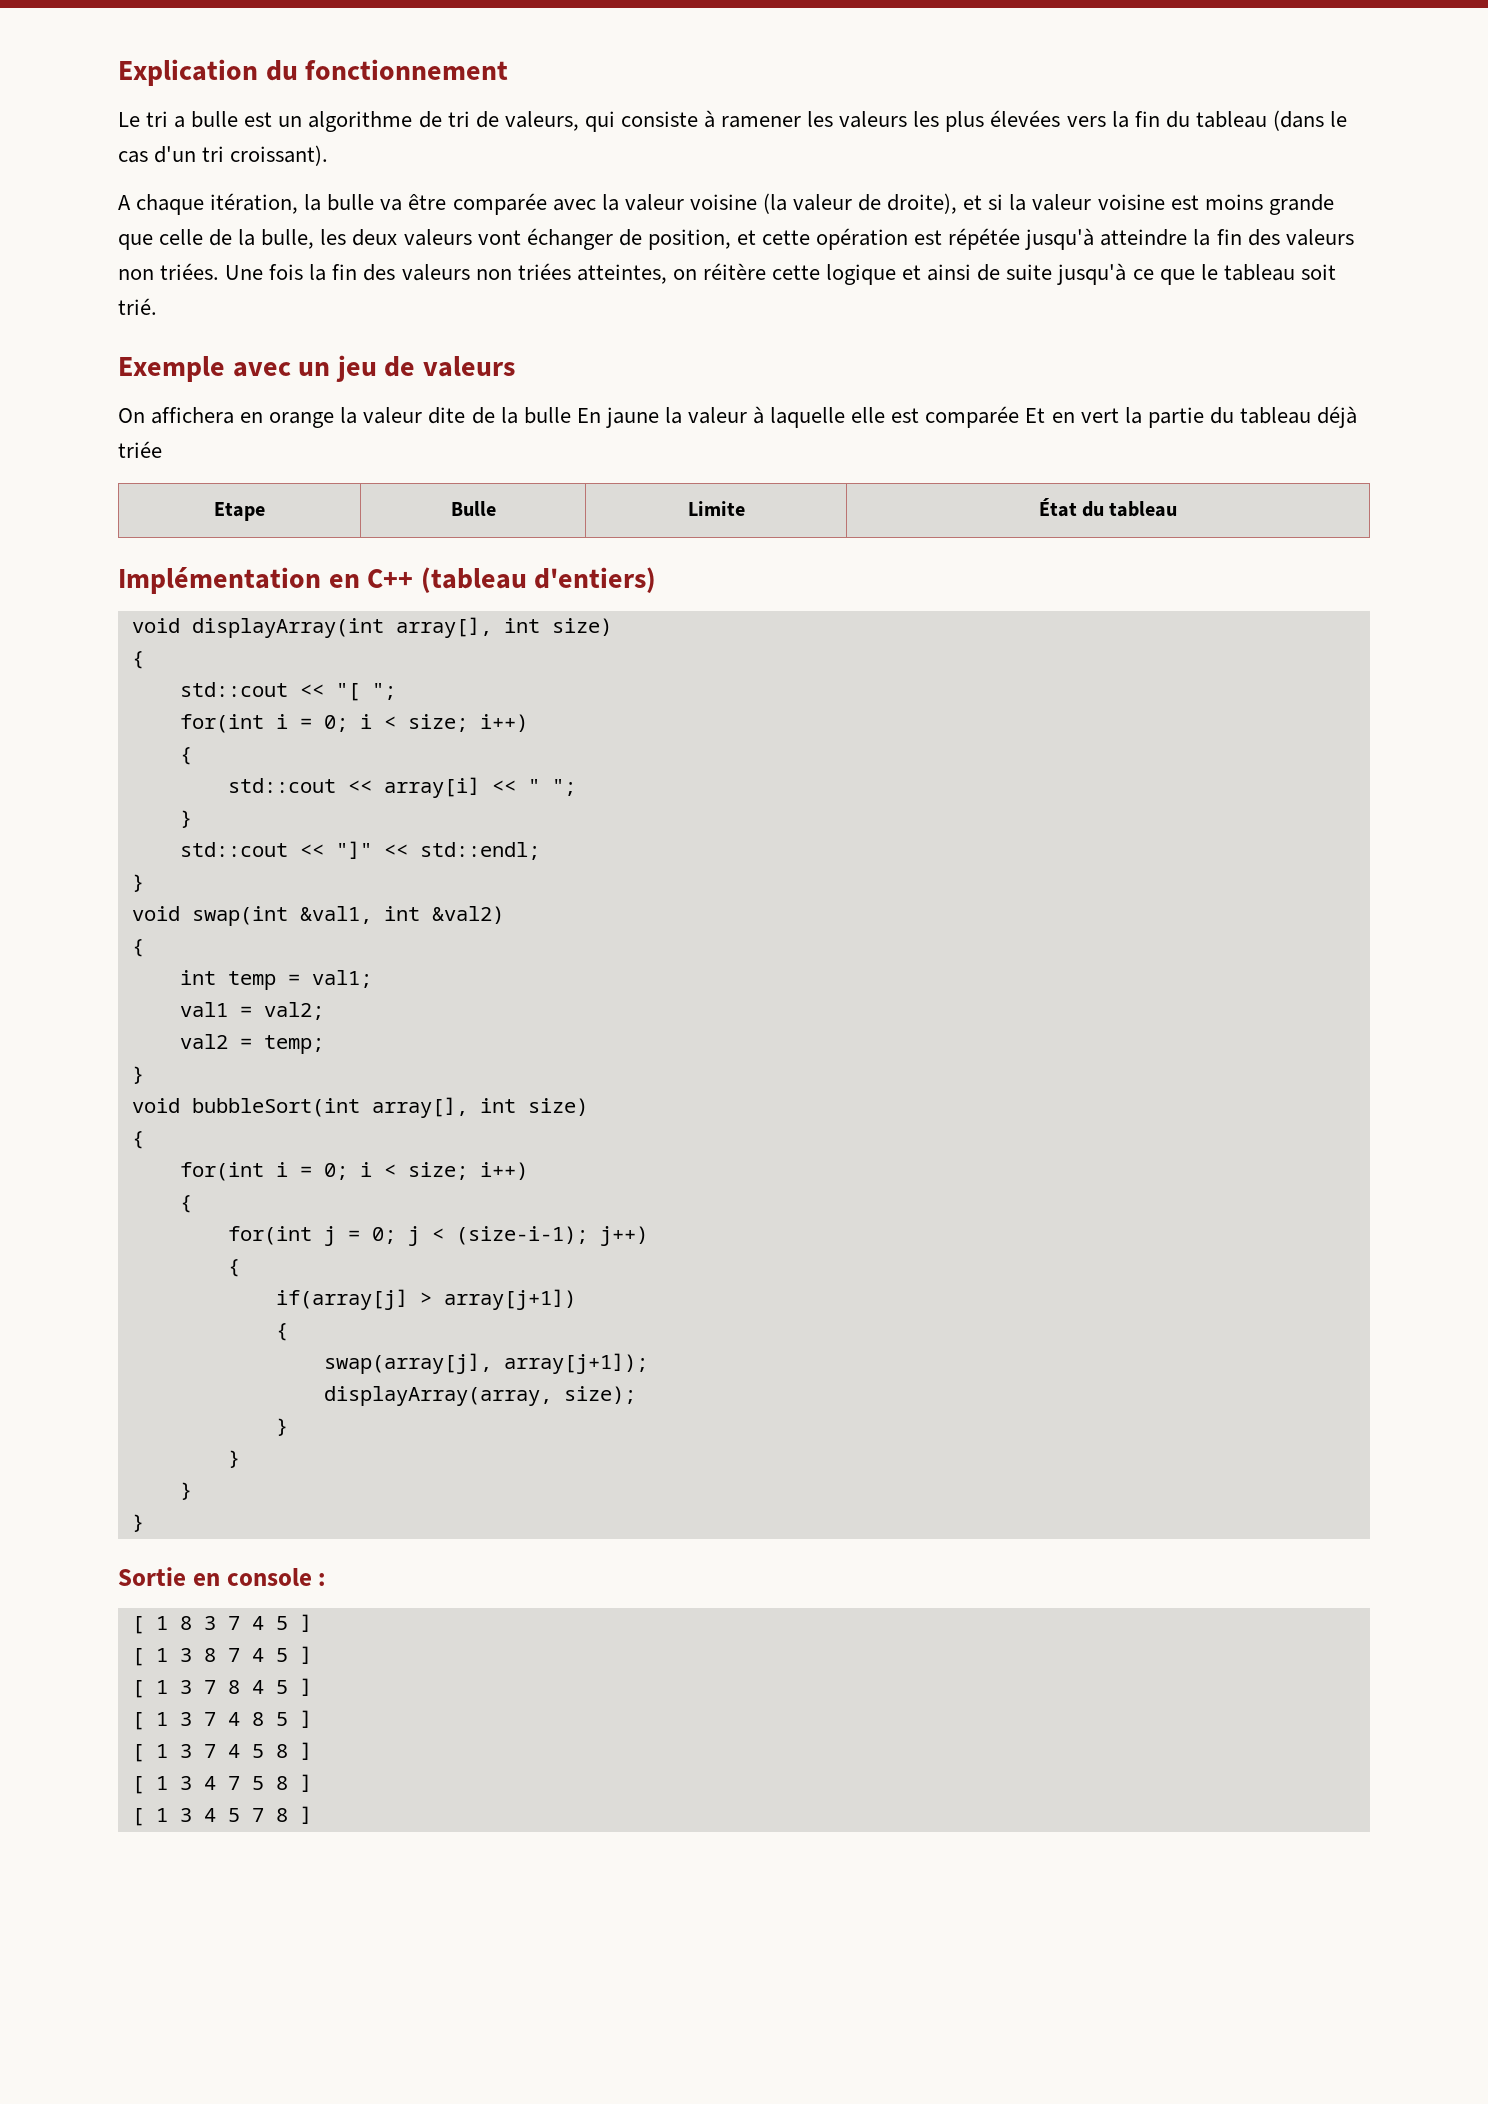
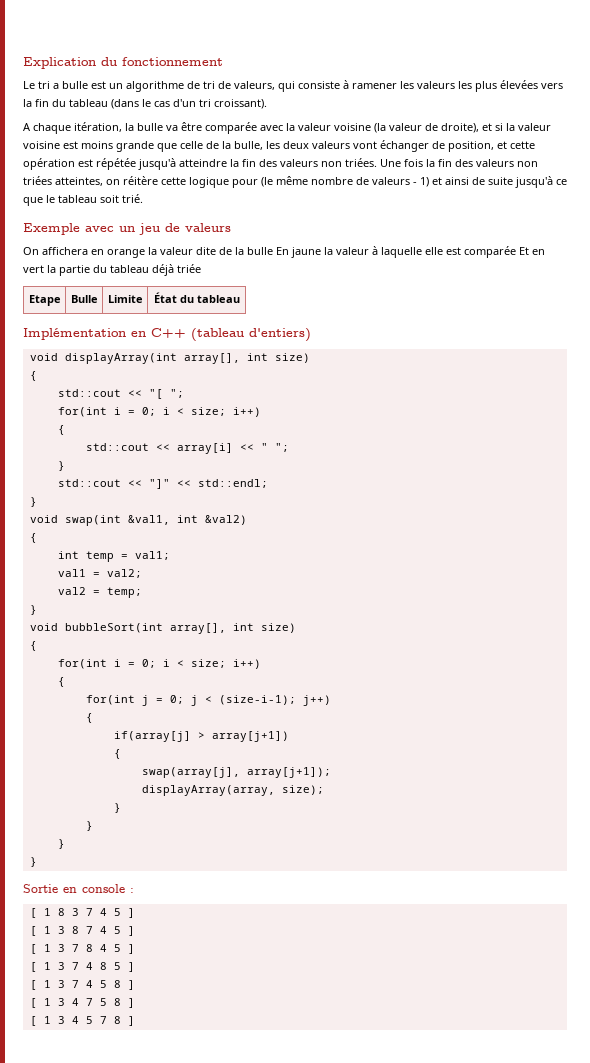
(897, 274) none -> [232,176,429,188] pour (le même nombre de valeurs - 1)

